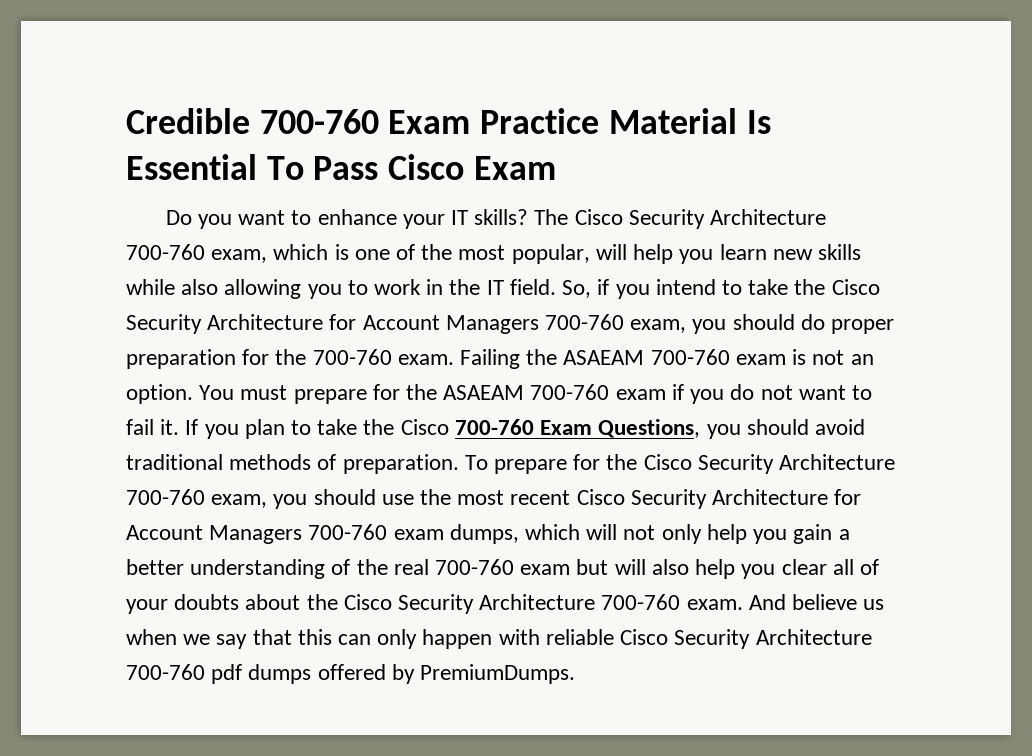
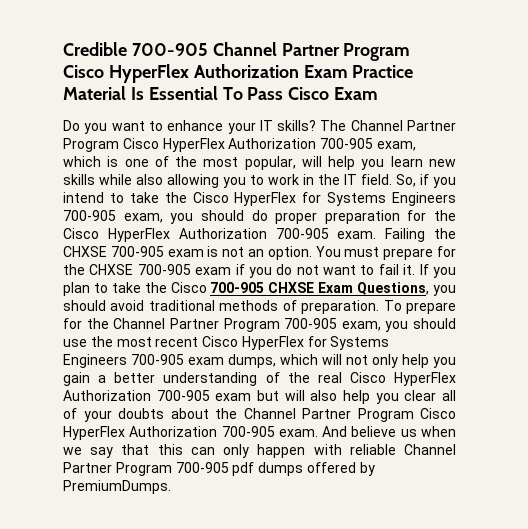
[259,109,379,134] 700-760 -> [131,42,411,61] [63,64,299,83] 700-905 Channel Partner Program Cisco HyperFlex Authorization
[574,209,827,229] [126,244,205,260] Cisco Security Architecture 700-760 -> [350,120,457,131] [63,138,374,152] Channel Partner Program Cisco HyperFlex Authorization 700-905
[126,314,625,334] Security Architecture for Account Managers 700-760 -> [234,192,456,206] [63,210,116,221] HyperFlex for Systems Engineers 700-905
[312,349,392,365] 700-760 -> [63,228,329,242] Cisco HyperFlex Authorization 700-905
[563,349,730,365] ASAEAM 700-760 -> [63,246,164,257] CHXSE 700-905
[443,384,610,400] ASAEAM 700-760 -> [89,264,191,275] CHXSE 700-905
[454,419,534,435] 700-760 -> [210,282,315,293] 700-905 CHXSE
[643,454,896,474] [126,489,205,505] Cisco Security Architecture 700-760 -> [113,318,338,332] Channel Partner Program 700-905
[630,489,862,509] [126,524,388,544] Security Architecture for Account Managers 700-760 -> [241,336,390,350] [63,354,184,368] HyperFlex for Systems Engineers 700-905
[435,559,515,575] 700-760 -> [349,372,456,386] [63,390,210,401] Cisco HyperFlex Authorization 700-905
[343,594,681,614] Cisco Security Architecture 700-760 -> [243,408,456,422] [63,426,275,440] Channel Partner Program Cisco HyperFlex Authorization 700-905
[620,629,872,649] [126,664,205,680] Cisco Security Architecture 700-760 -> [404,444,457,455] [63,462,229,476] Channel Partner Program 700-905

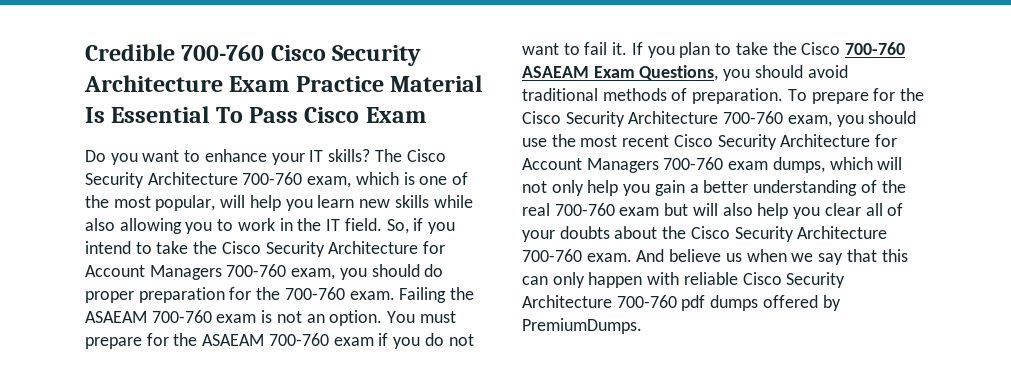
[131,42,411,61] [63,64,299,83] 700-905 Channel Partner Program Cisco HyperFlex Authorization -> [181,44,422,66] [84,75,223,92] 700-760 Cisco Security Architecture
[350,120,457,131] [63,138,374,152] Channel Partner Program Cisco HyperFlex Authorization 700-905 -> [406,149,446,162] [85,172,303,188] Cisco Security Architecture 700-760
[234,192,456,206] [63,210,116,221] HyperFlex for Systems Engineers 700-905 -> [265,241,446,257] [85,264,287,280] Security Architecture for Account Managers 700-760
[63,228,329,242] Cisco HyperFlex Authorization 700-905 -> [284,287,345,300] 700-760
[63,246,164,257] CHXSE 700-905 -> [85,310,212,323] ASAEAM 700-760
[89,264,191,275] CHXSE 700-905 -> [202,333,329,346] ASAEAM 700-760
[210,282,315,293] 700-905 CHXSE -> [844,42,905,55] [522,66,589,78] 700-760 ASAEAM
[113,318,338,332] Channel Partner Program 700-905 -> [522,111,784,127] Cisco Security Architecture 700-760
[241,336,390,350] [63,354,184,368] HyperFlex for Systems Engineers 700-905 -> [717,134,898,150] [522,157,724,173] Security Architecture for Account Managers 700-760
[349,372,456,386] [63,390,210,401] Cisco HyperFlex Authorization 700-905 -> [554,203,615,216] 700-760
[243,408,456,422] [63,426,275,440] Channel Partner Program Cisco HyperFlex Authorization 700-905 -> [690,226,888,242] [522,249,582,262] Cisco Security Architecture 700-760
[404,444,457,455] [63,462,229,476] Channel Partner Program 700-905 -> [742,272,846,288] [522,295,677,308] Cisco Security Architecture 700-760

